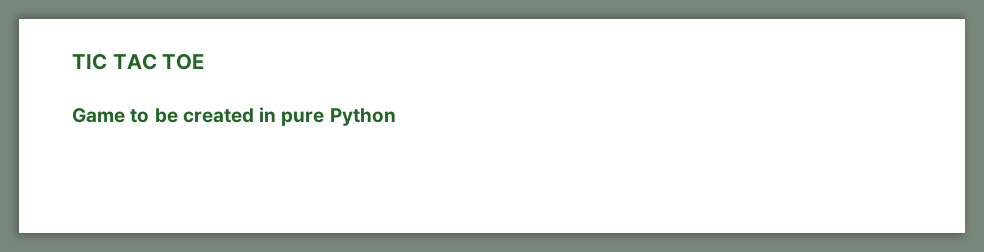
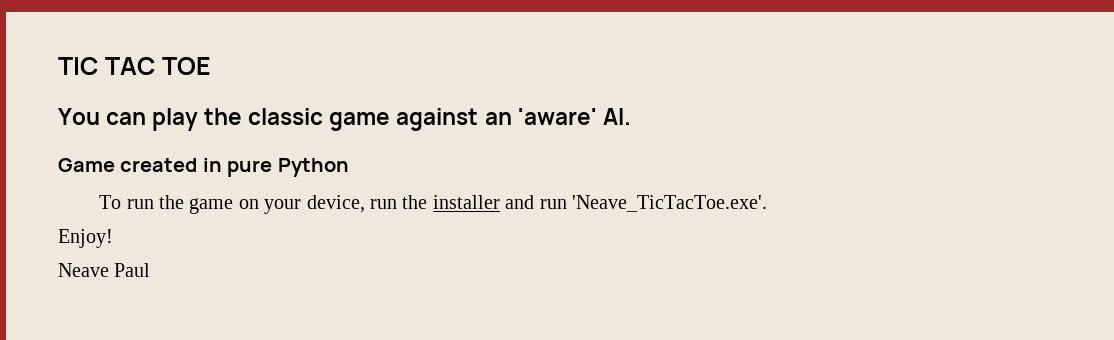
(205, 61) none -> [58,108,631,131] // You can play the classic game against an 'aware' AI.
[130,108,178,123] to be -> (115, 165) none
(396, 117) none -> [99,195,767,214] [58,229,113,248] [58,263,151,277] // To run the game on your device, run the installer and run 'Neave_TicTacToe.exe'. // Enjoy! // Neave Paul

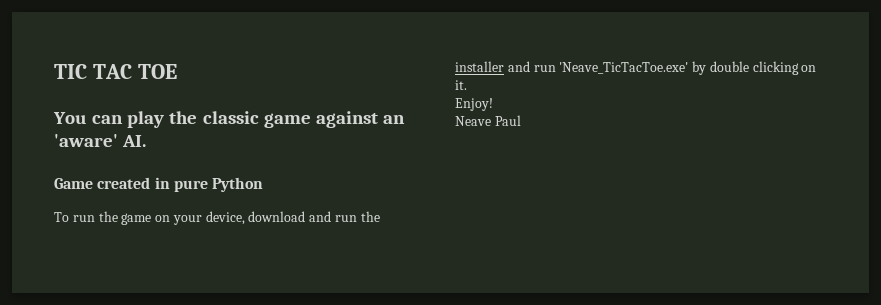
(365, 204) none -> [248,211,332,222] download and
[571,195,767,212] 'Neave_TicTacToe.exe'. -> [559,61,817,75] [455,80,467,90] 'Neave_TicTacToe.exe' by double clicking on it.

